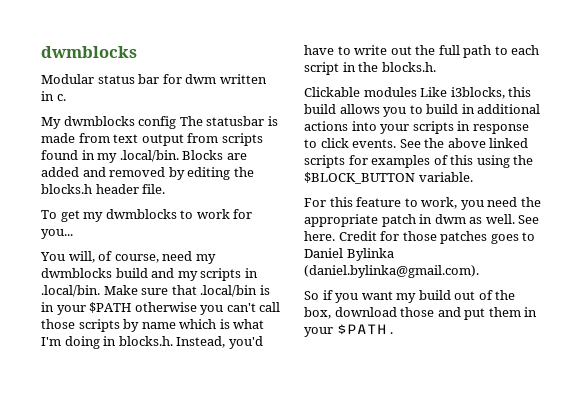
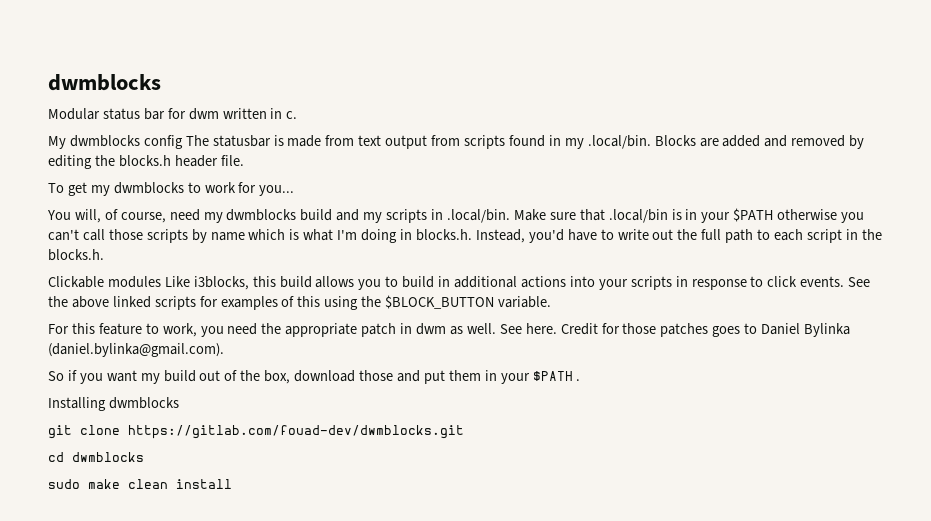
(394, 333) none -> [48,397,179,411] [48,425,464,439] [48,452,144,462] [48,479,232,489] // Installing dwmblocks // git clone https://gitlab.com/fouad-dev/dwmblocks.git // cd dwmblocks // sudo make clean install

